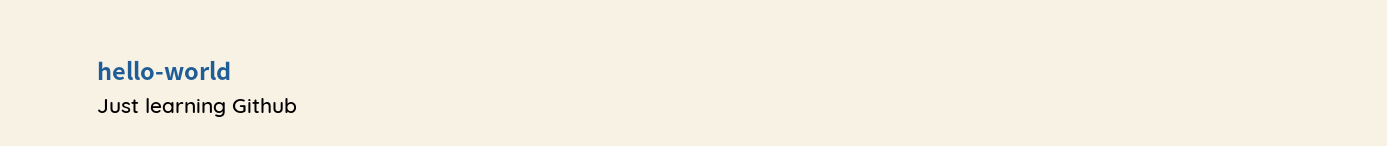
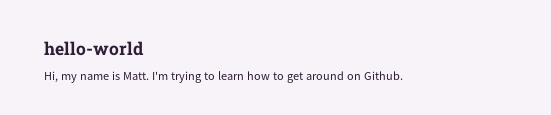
[97,98,297,117] Just learning Github -> [44,71,403,83] Hi, my name is Matt. I'm trying to learn how to get around on Github.

